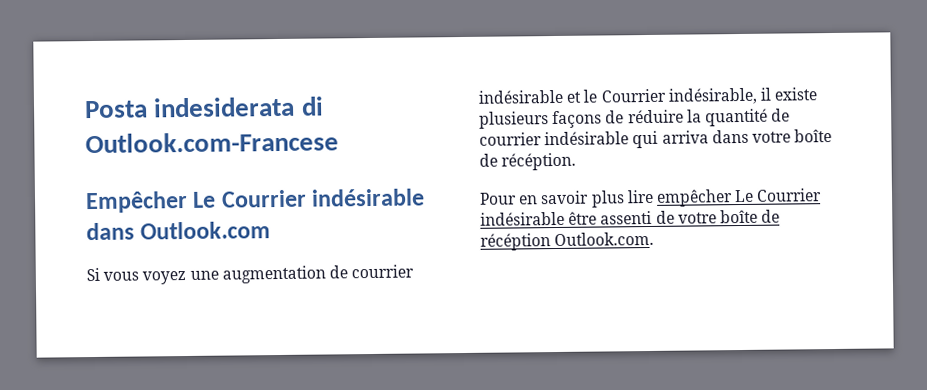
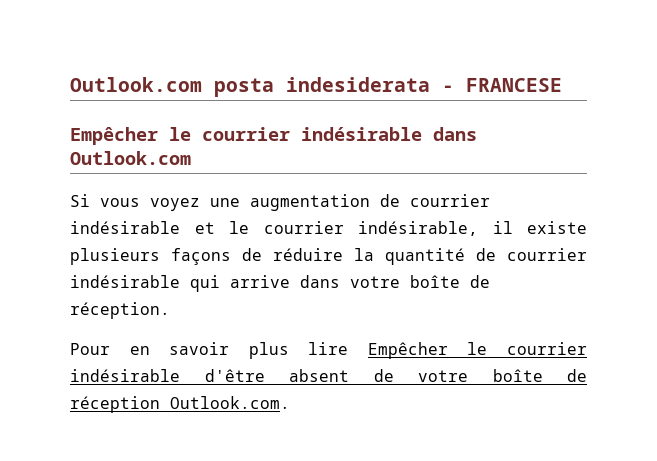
[84,96,324,119] [85,131,339,154] [85,189,307,214] Posta indesiderata di Outlook.com-Francese // Empêcher Le Courrier -> [70,77,562,97] [70,127,290,145] Outlook.com posta indesiderata - FRANCESE // Empêcher le courrier
[600,88,667,103] Courrier -> [263,221,344,234] courrier
[661,130,709,144] arriva -> [230,275,290,288] arrive
[501,152,577,171] récéption. -> [70,302,170,319] réception.
[655,188,823,207] [480,210,653,226] empêcher Le Courrier indésirable être assenti -> [367,342,587,359] [70,369,349,382] Empêcher le courrier indésirable d'être absent
[480,233,551,251] récéption -> [70,396,160,413] réception

